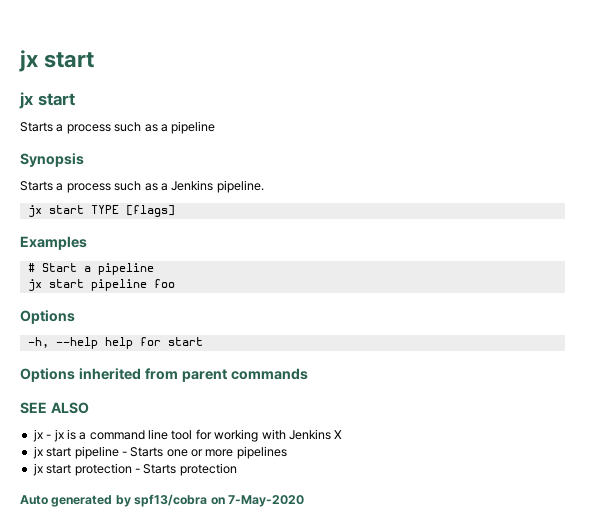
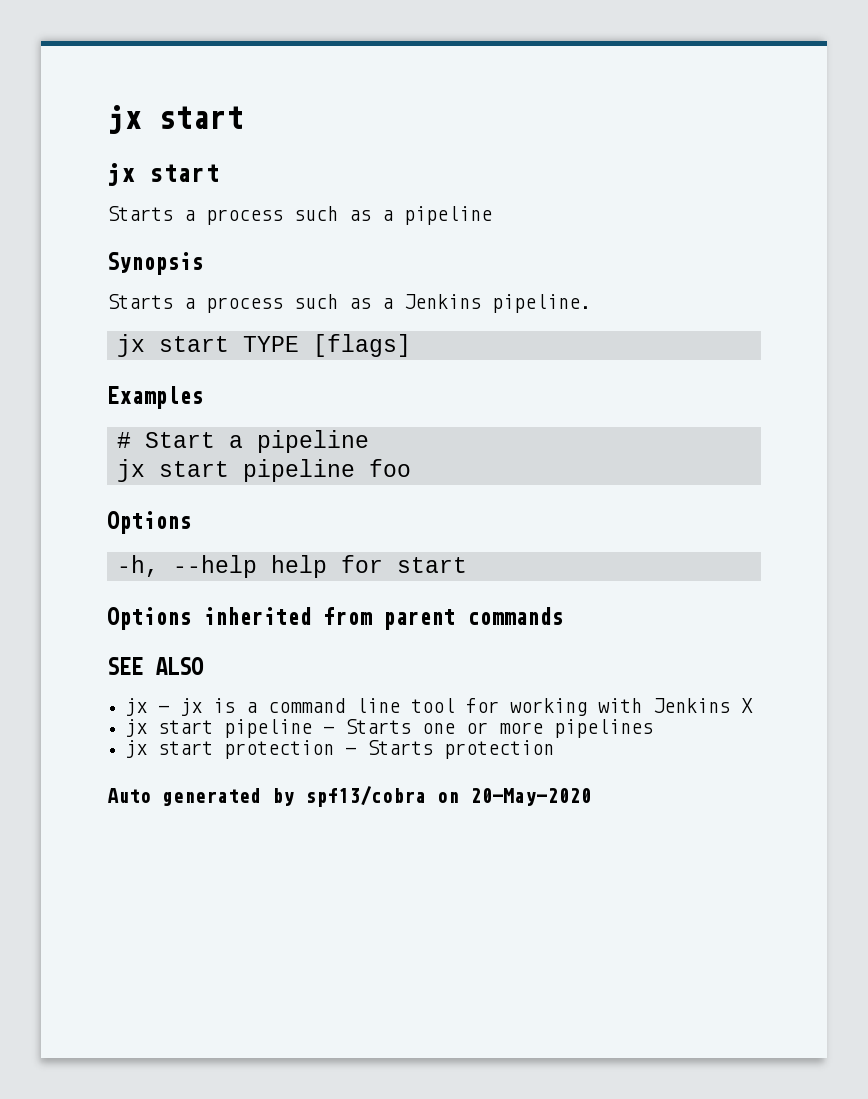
[227,495,304,507] 7-May-2020 -> [470,788,591,806] 20-May-2020

